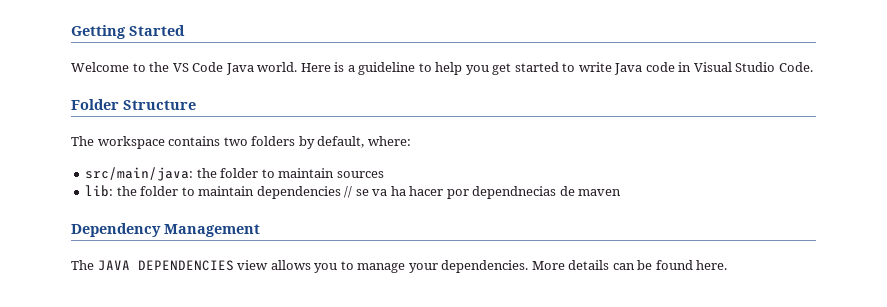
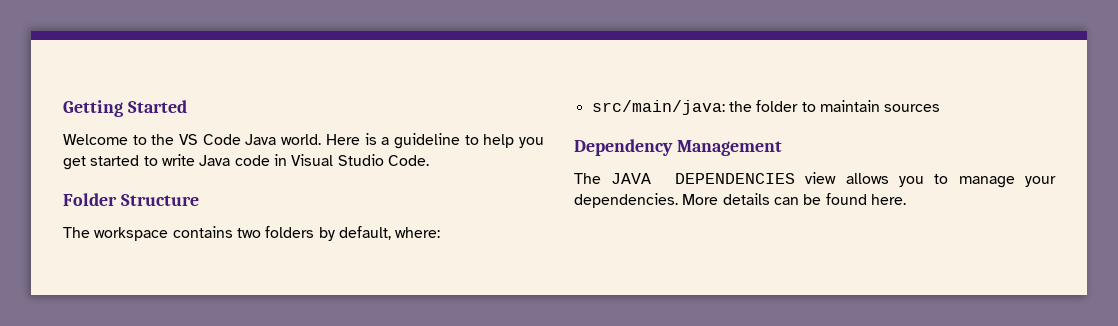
[85,185,622,199] // lib: the folder to maintain dependencies // se va ha hacer por dependnecias de maven -> (941, 108) none

